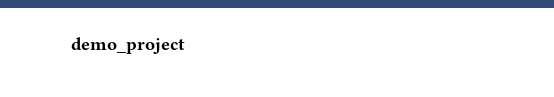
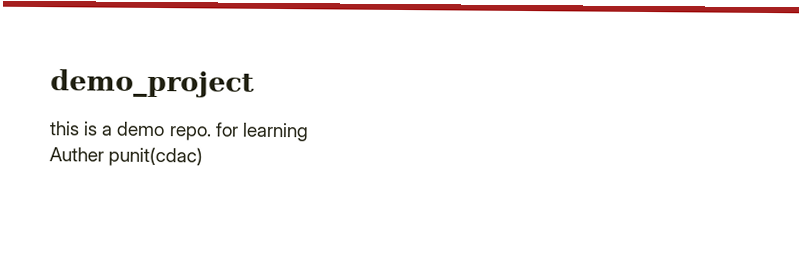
(185, 45) none -> [49,121,309,142] [49,146,204,167] // this is a demo repo. for learning // Auther punit(cdac)

